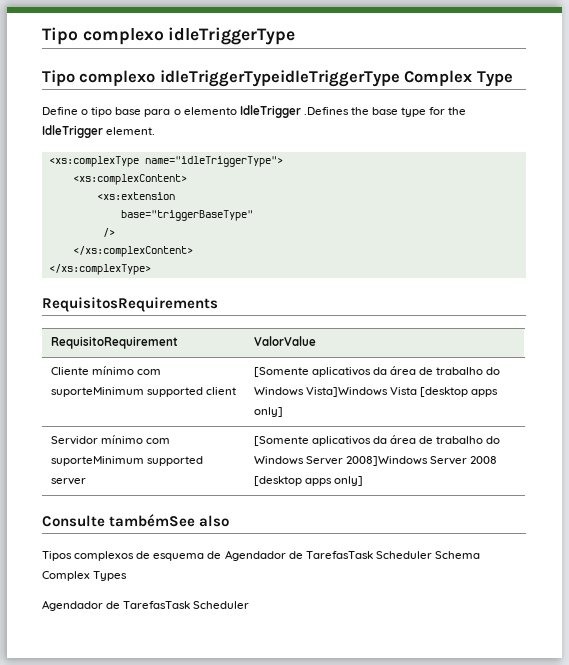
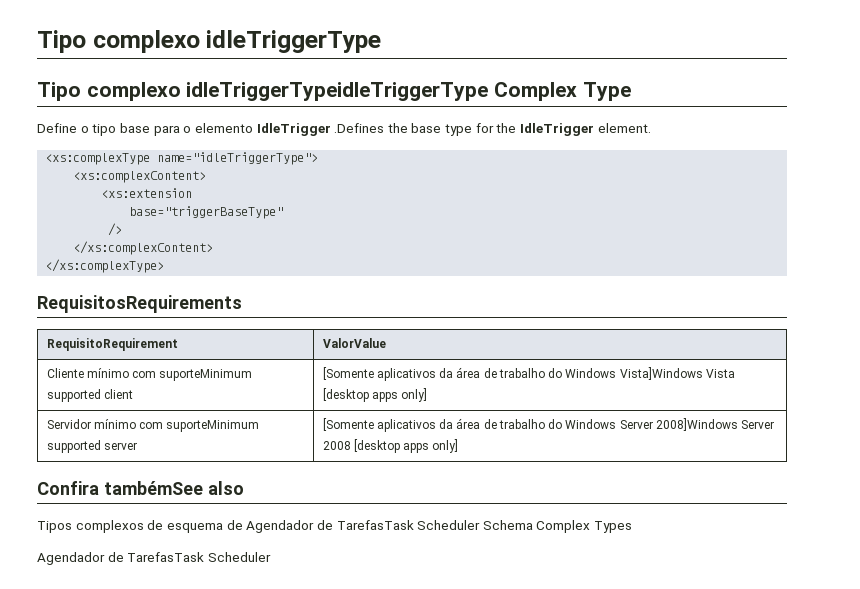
[42,515,105,527] Consulte -> [37,481,99,495] Confira

